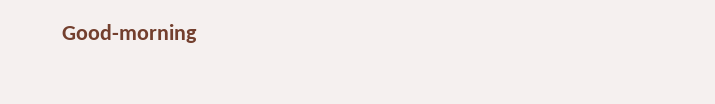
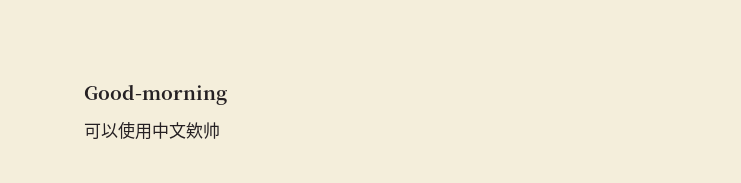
(197, 33) none -> [84,121,220,140] // 可以使用中文欸帅

